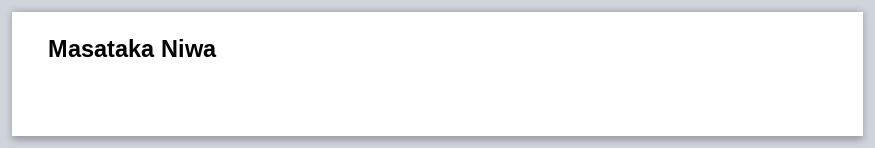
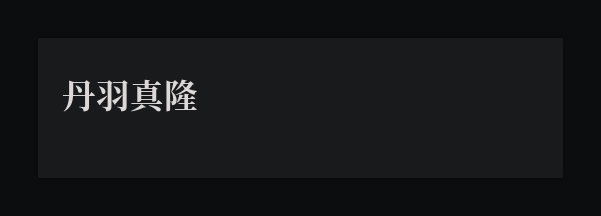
[48,39,217,57] Masataka Niwa -> [62,79,198,114] 丹羽真隆

